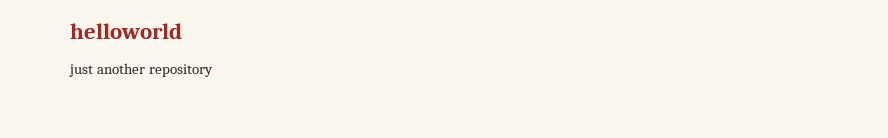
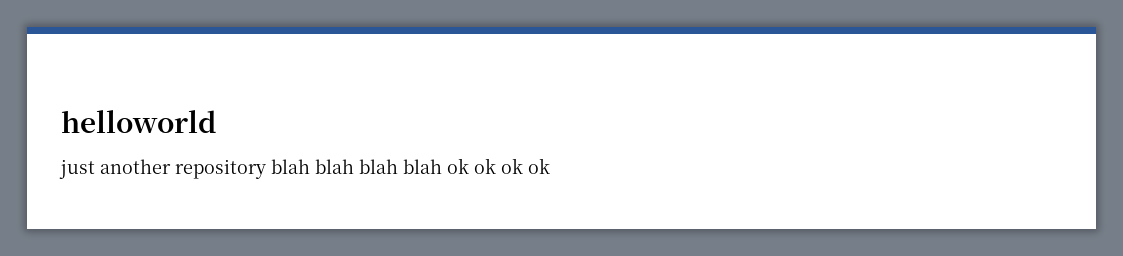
(213, 70) none -> [271,158,550,174] blah blah blah blah ok ok ok ok

